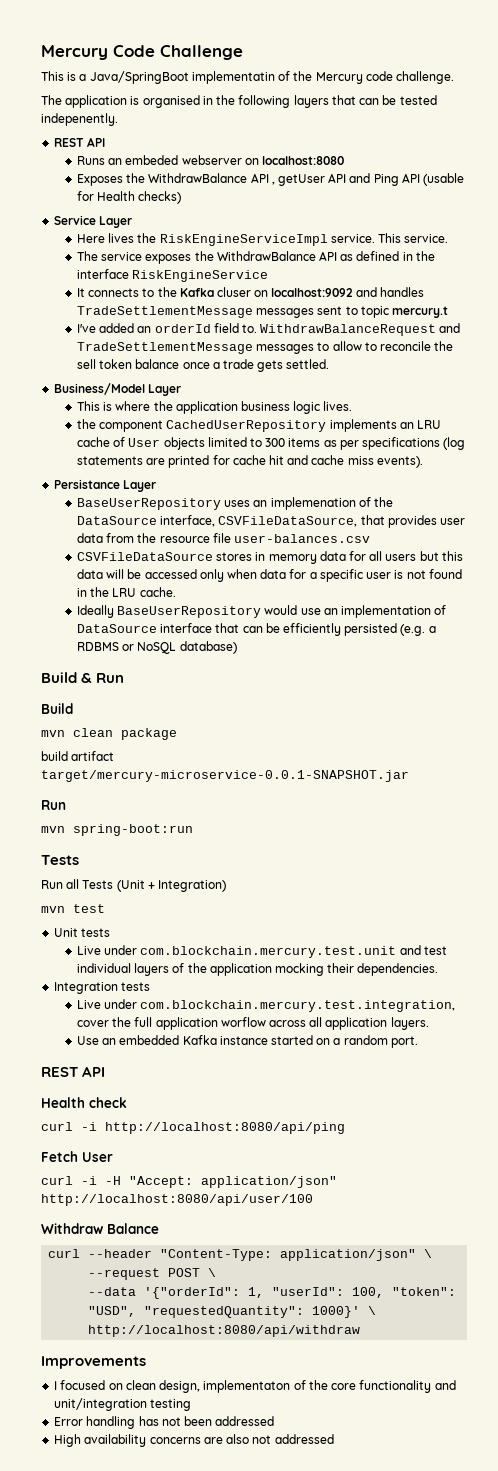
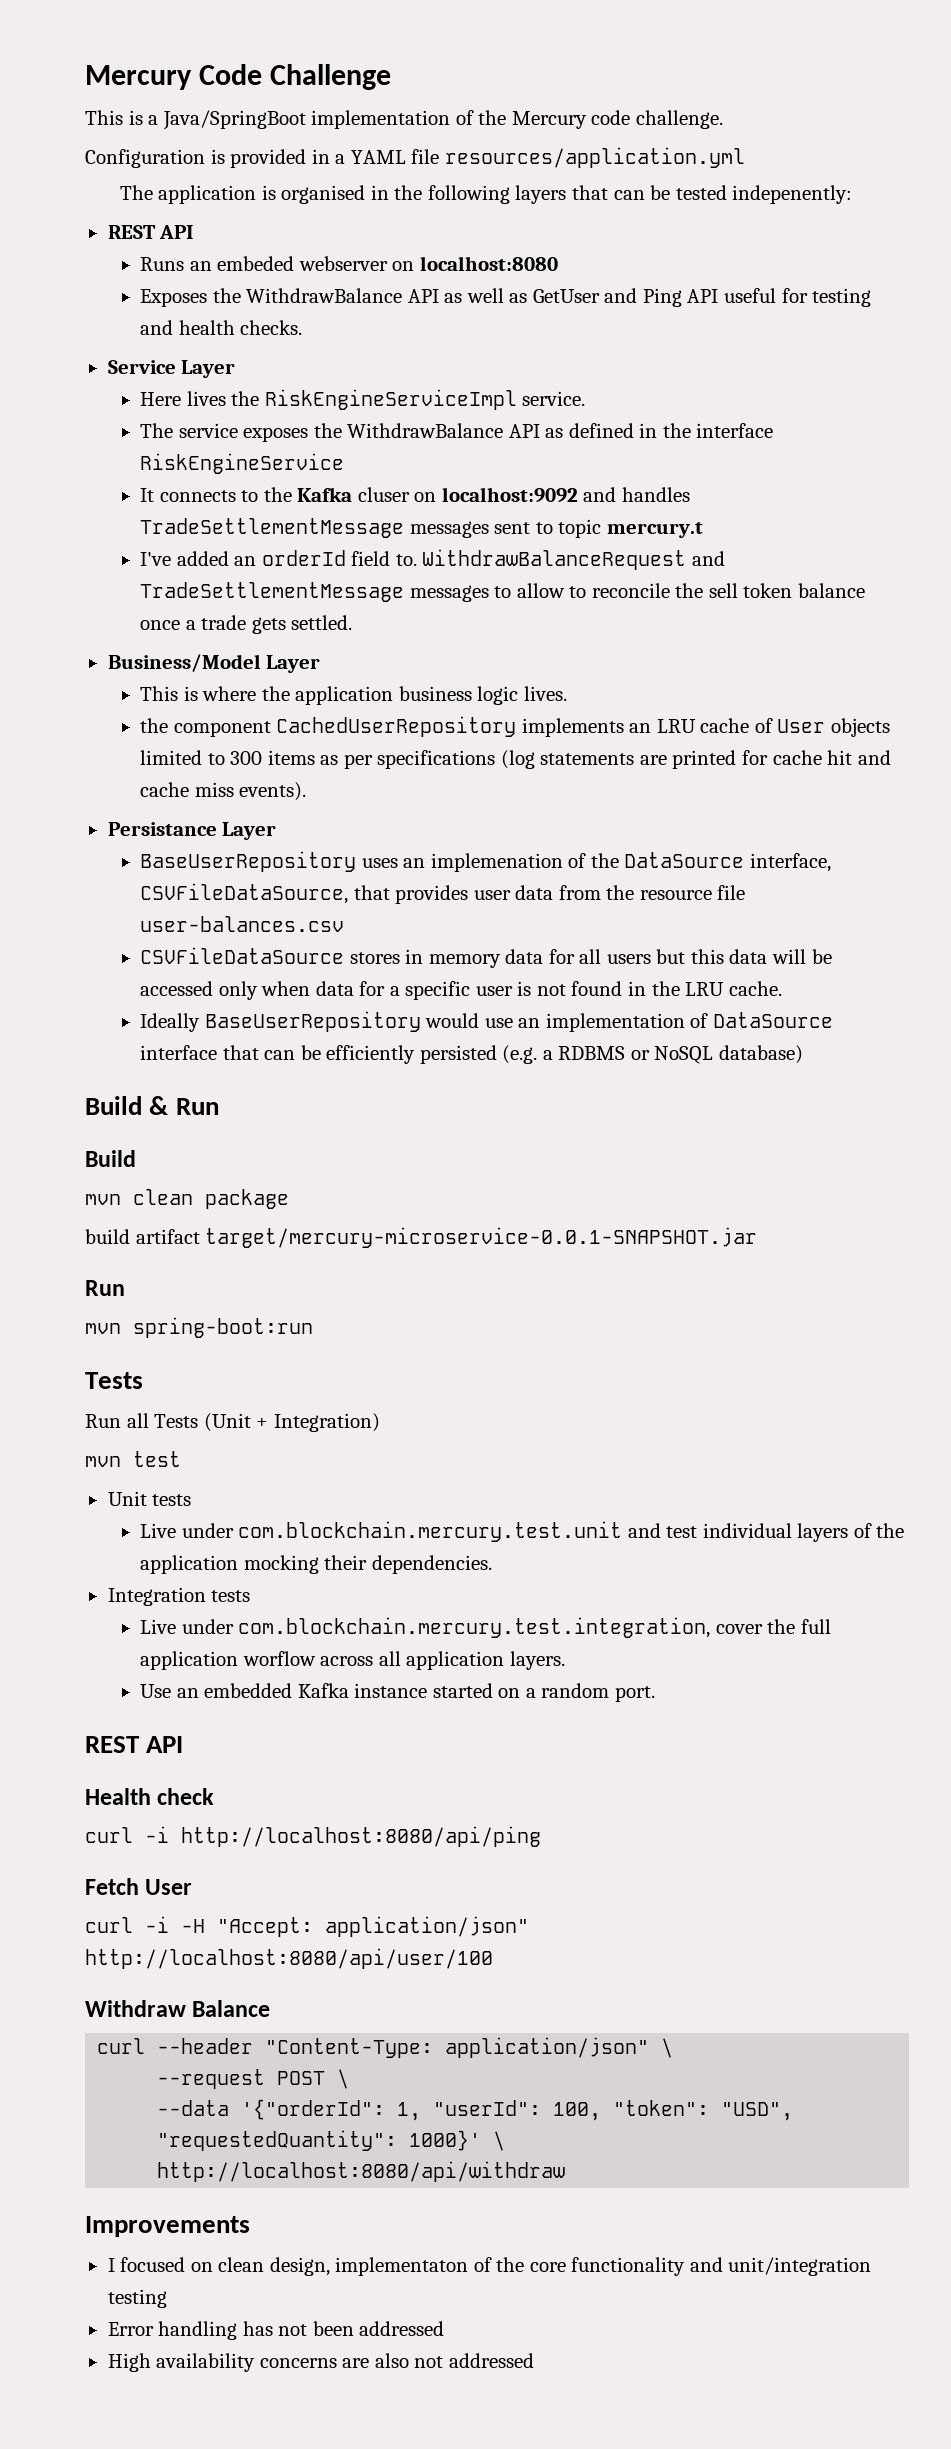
[191,71,275,84] implementatin -> [311,110,451,129] implementation
(455, 77) none -> [85,147,745,168] // Configuration is provided in a YAML file resources/application.yml
[41,113,118,126] indepenently. -> [732,185,853,204] indepenently:
[271,173,465,186] [76,191,182,204] , getUser API and Ping API (usable for Health checks) -> [444,288,872,307] [140,320,303,335] as well as GetUser and Ping API useful for testing and health checks.
[377,233,449,243] This service. -> (586, 398) none

